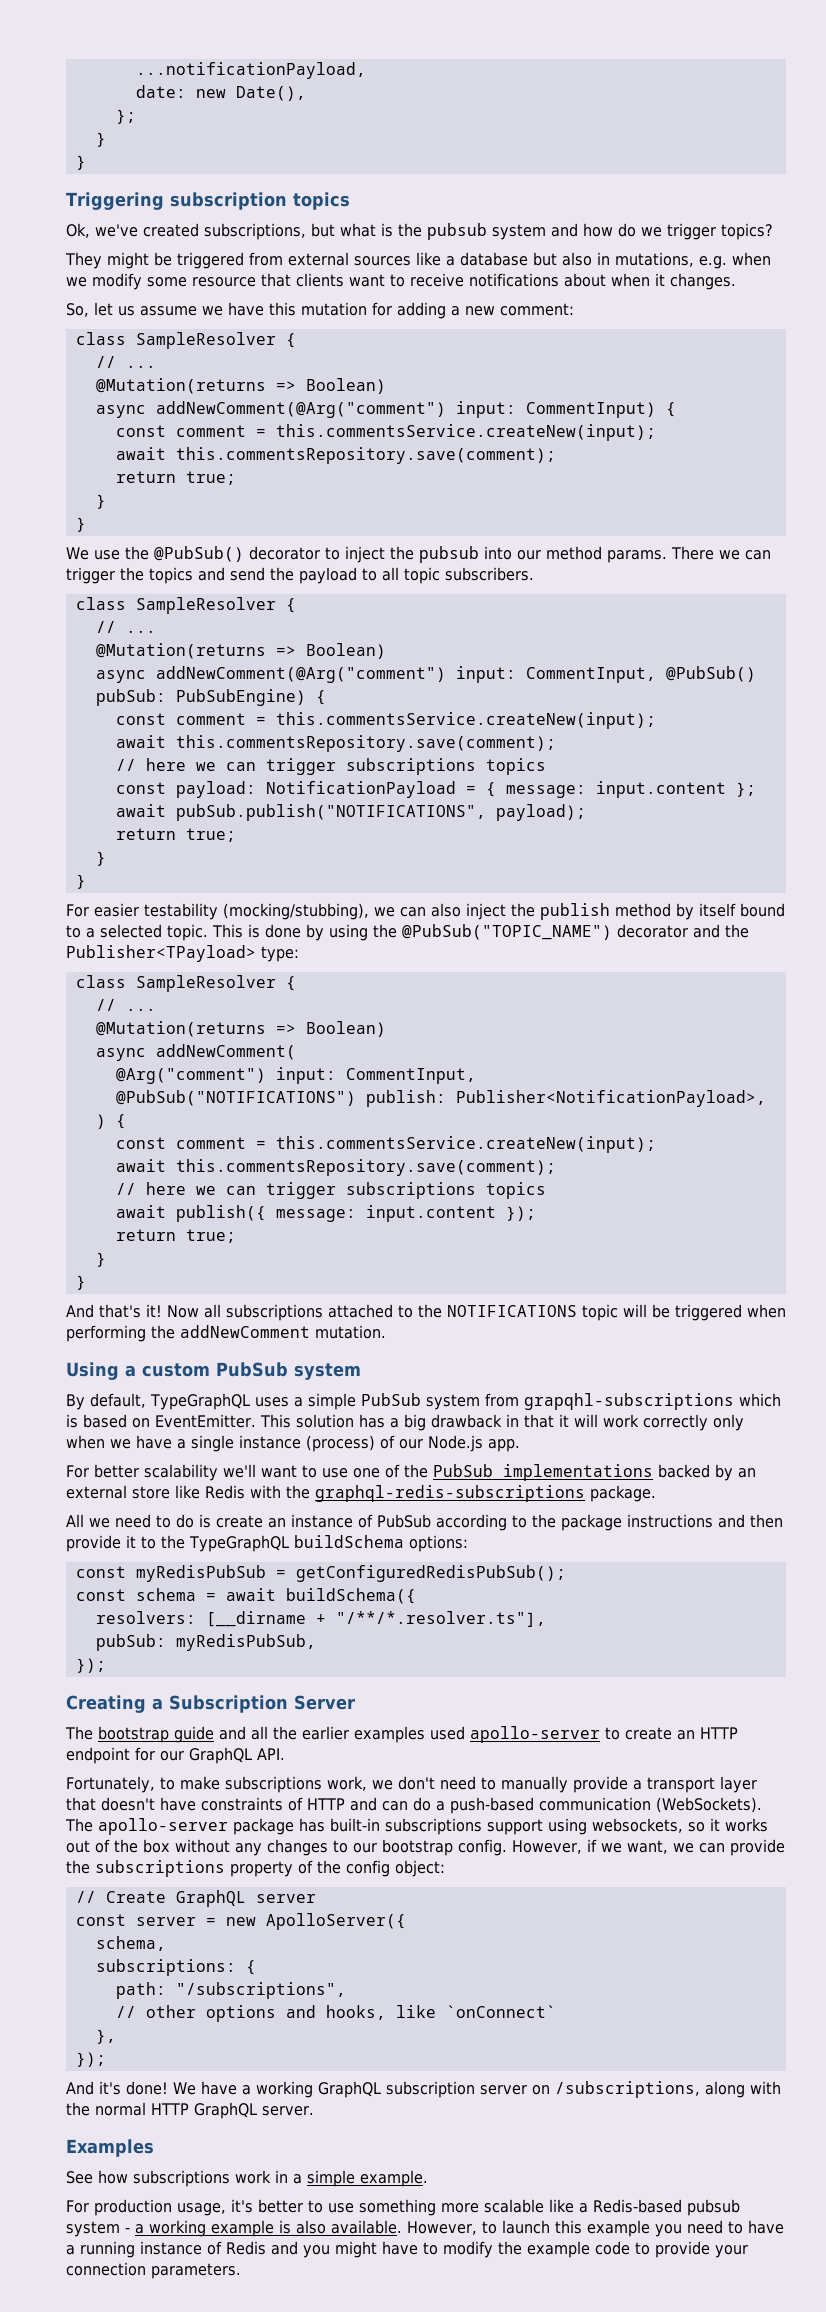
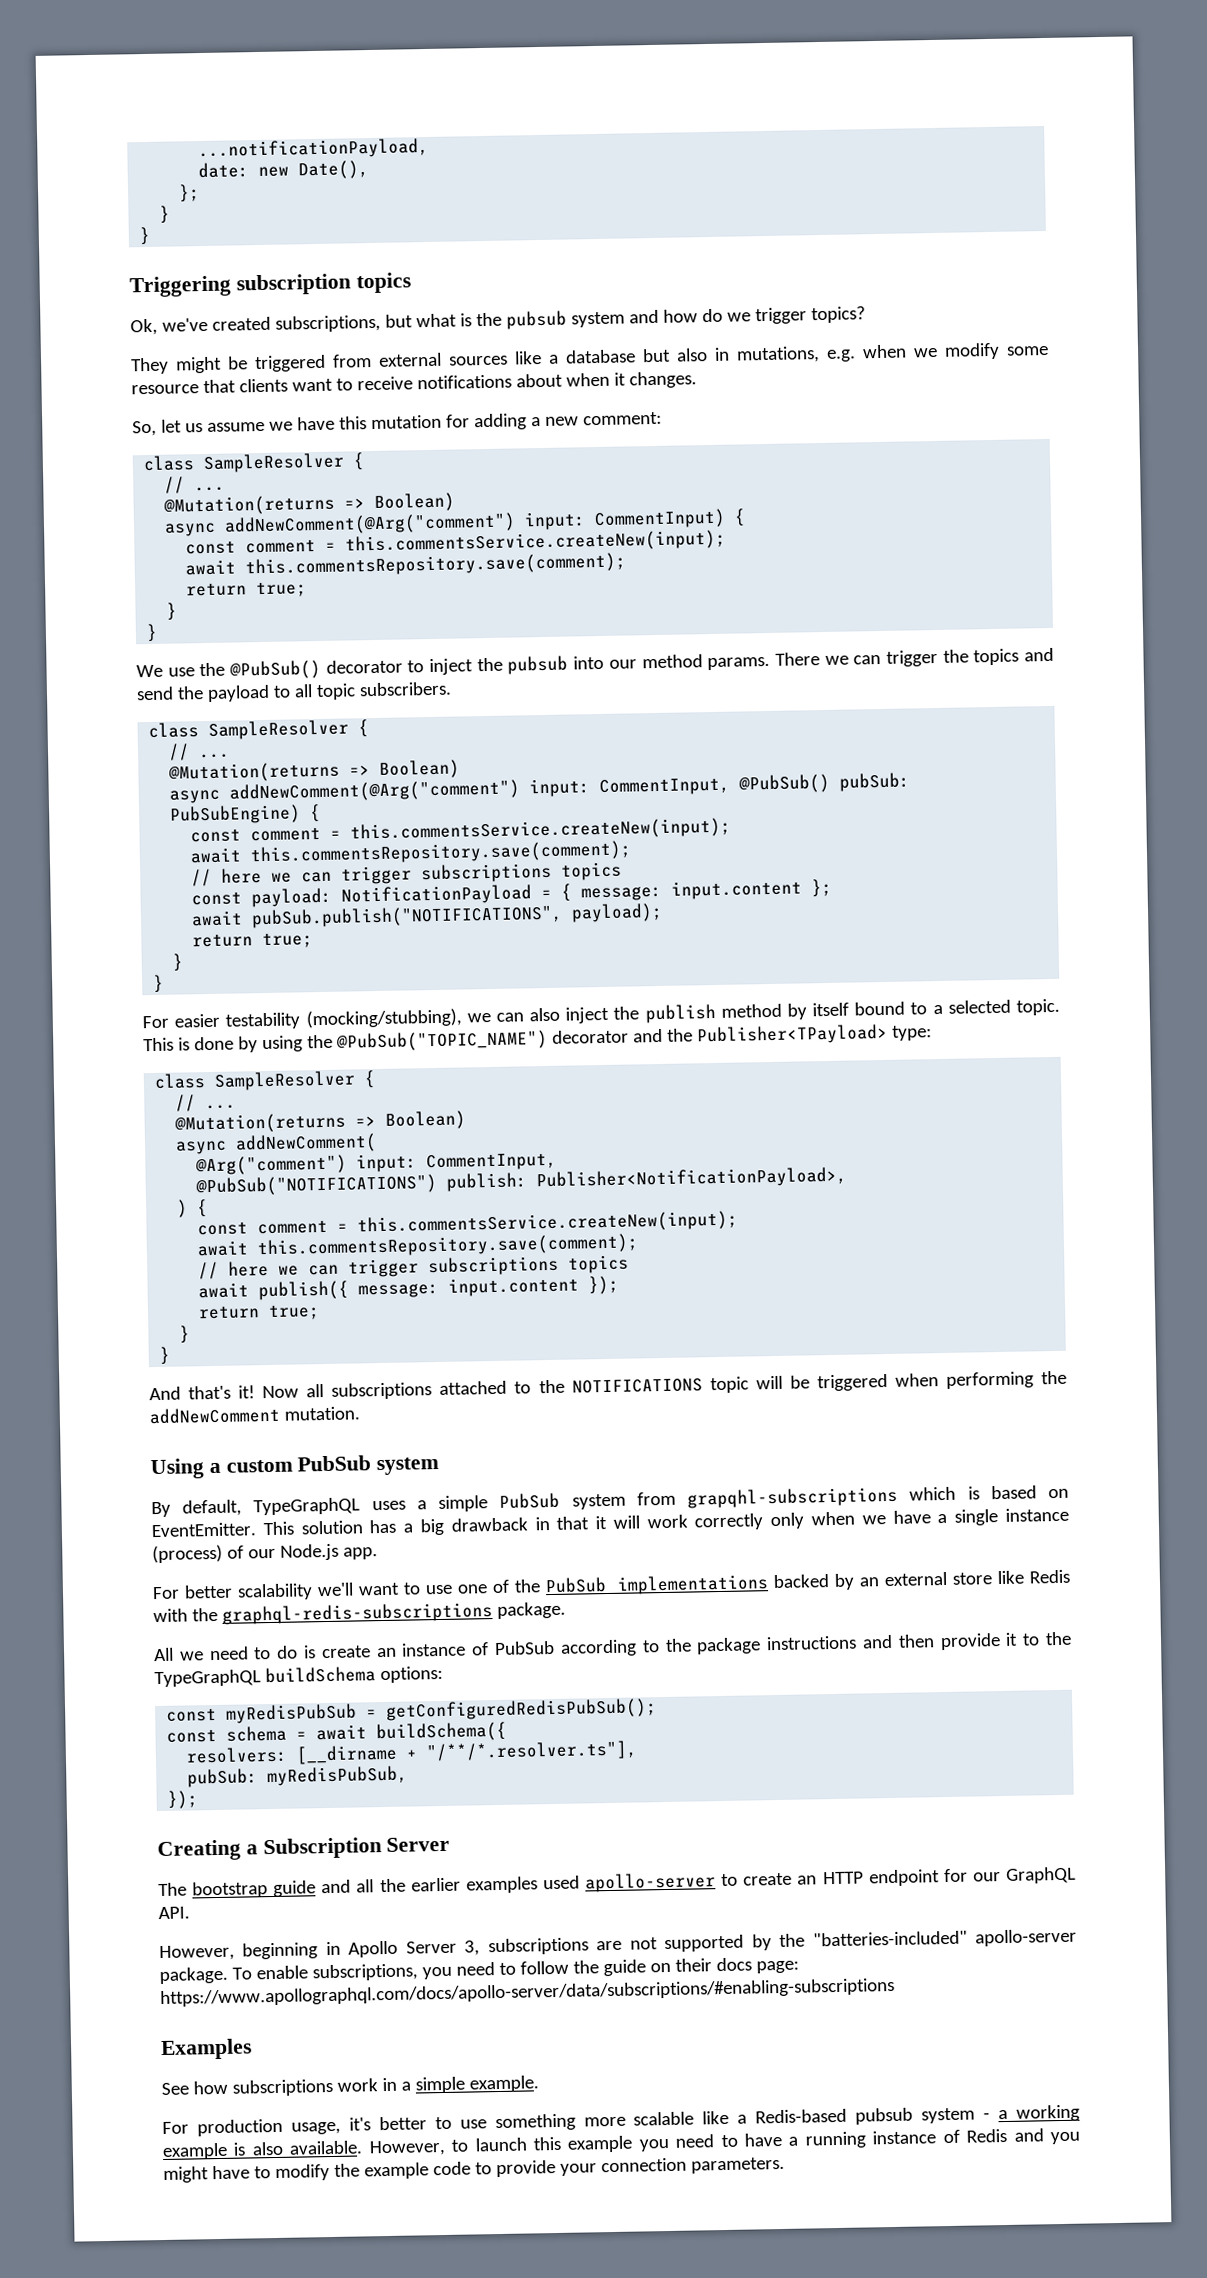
[66,1776,757,1793] [66,1797,762,1814] [65,1818,768,1835] [66,1839,785,1856] [66,1860,445,1877] [75,1890,316,1907] [75,1913,406,1930] [95,1936,166,1951] [95,1959,256,1976] [115,1982,346,1999] [115,2005,556,2022] [95,2029,116,2044] [75,2052,106,2067] [66,2081,781,2098] [66,2102,314,2119] Fortunately, to make subscriptions work, we don't need to manually provide a transport layer that doesn't have constraints of HTTP and can do a push-based communication (WebSockets). The apollo-server package has built-in subscriptions support using websockets, so it works out of the box without any changes to our bootstrap config. However, if we want, we can provide the subscriptions property of the config object: // // Create GraphQL server // const server = new ApolloServer({ // schema, // subscriptions: { // path: "/subscriptions", // // other options and hooks, like `onConnect` // }, // }); // And it's done! We have a working GraphQL subscription server on /subscriptions, along with the normal HTTP GraphQL server. -> [159,1928,1077,1962] [159,1957,799,1985] [160,1977,895,2008] However, beginning in Apollo Server 3, subscriptions are not supported by the "batteries-included" apollo-server package. To enable subscriptions, you need to follow the guide on their docs page: https://www.apollographql.com/docs/apollo-server/data/subscriptions/#enabling-subscriptions

